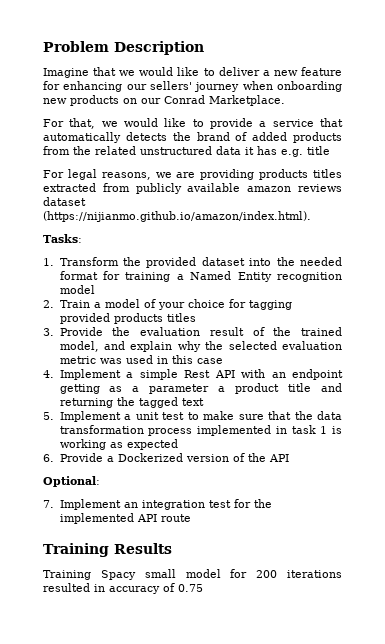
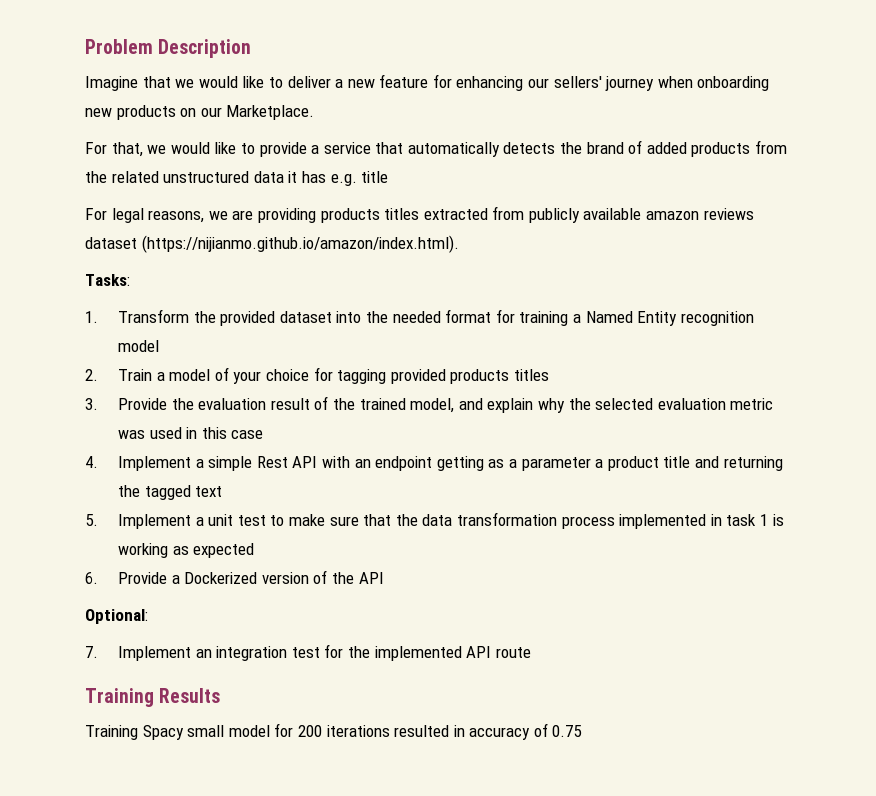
[164,95,205,104] Conrad -> (222, 112) none

